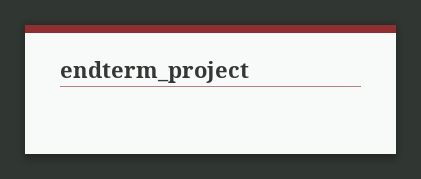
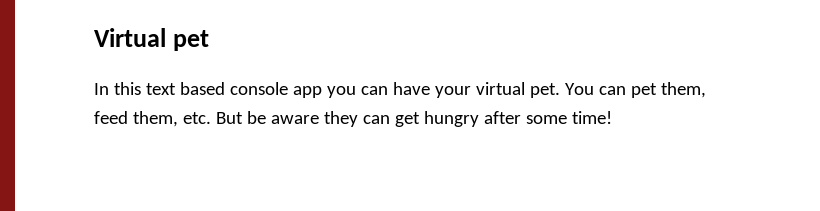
[60,61,249,83] endterm_project -> [94,28,210,51] [94,82,706,98] [94,111,612,127] Virtual pet // In this text based console app you can have your virtual pet. You can pet them, feed them, etc. But be aware they can get hungry after some time!

